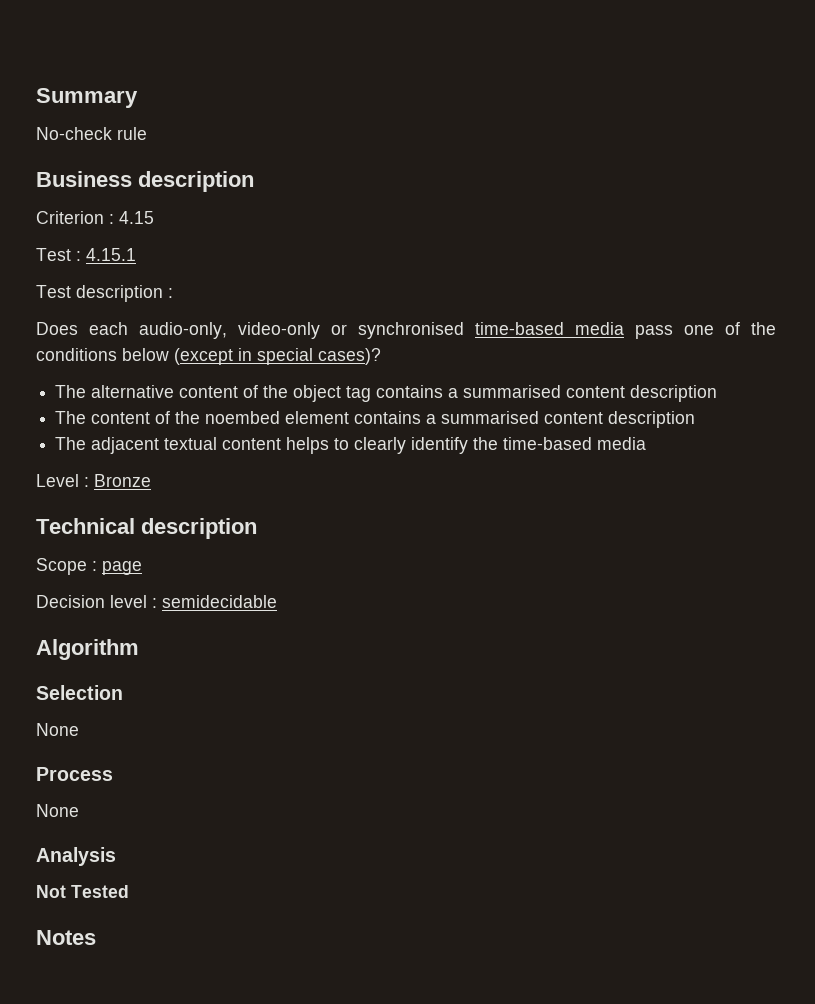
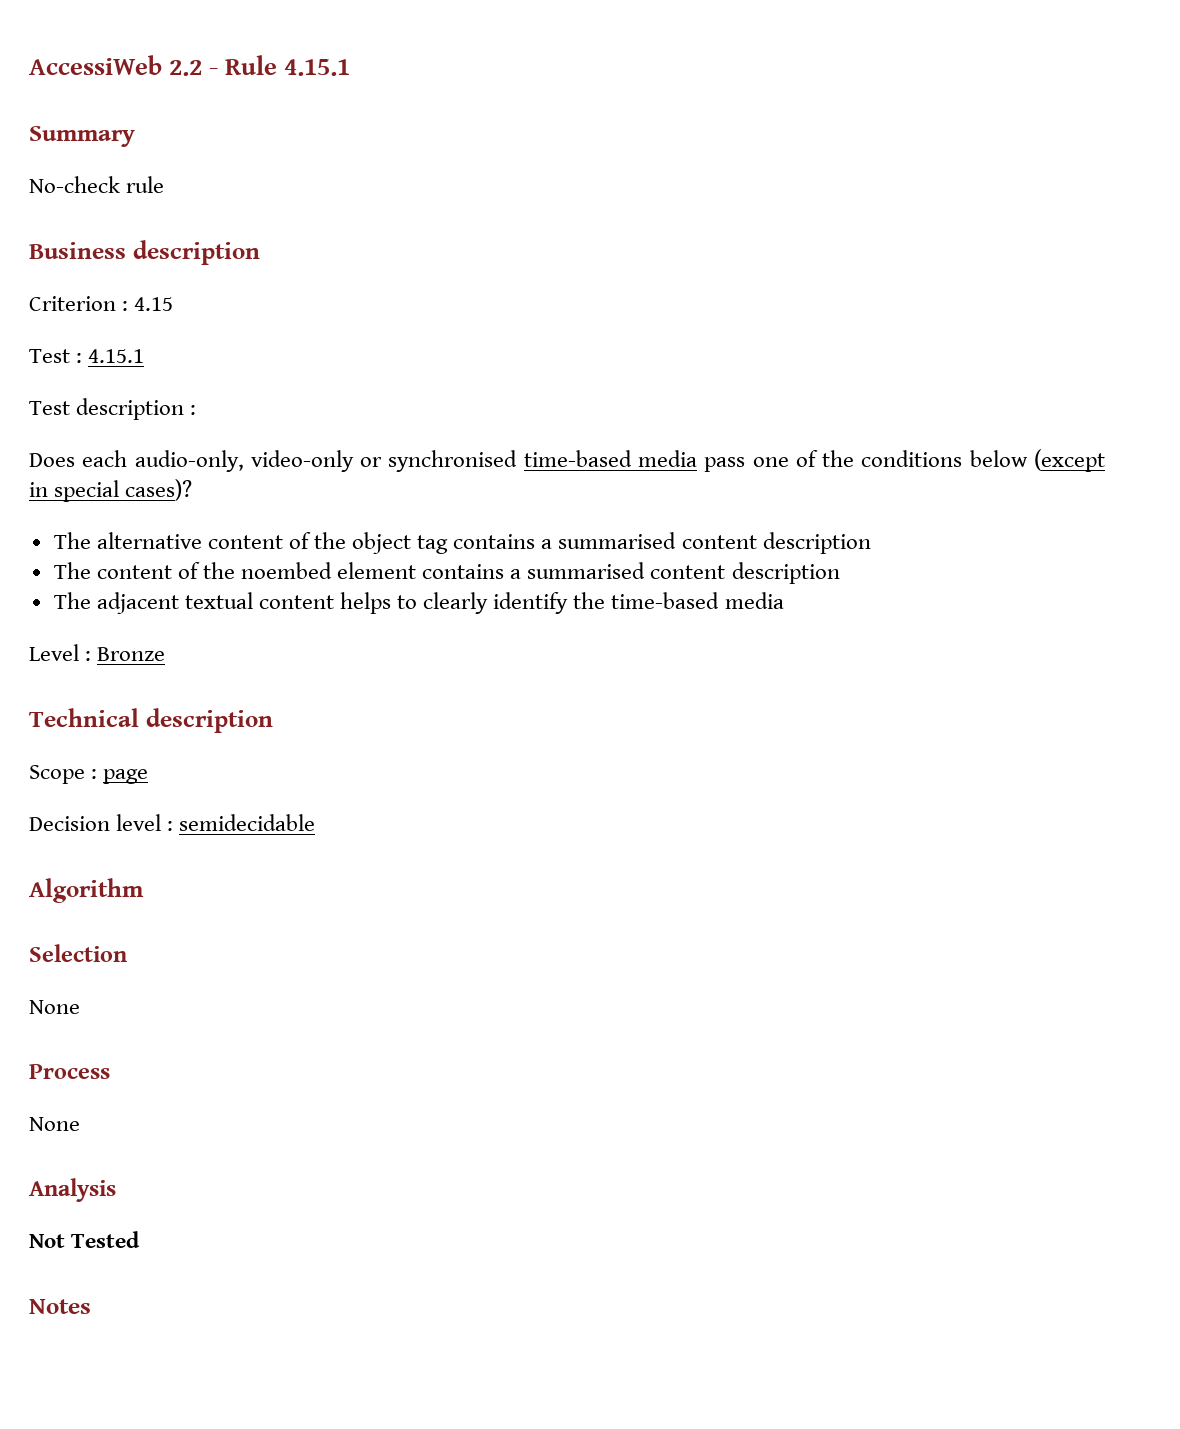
(36, 98) none -> [29,55,351,76] AccessiWeb 2.2 - Rule 4.15.1 //

